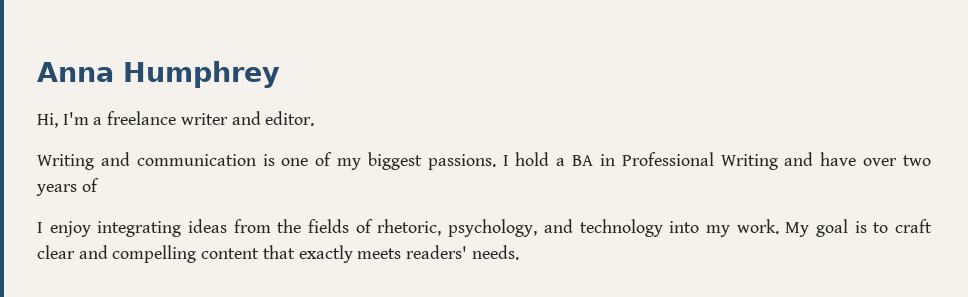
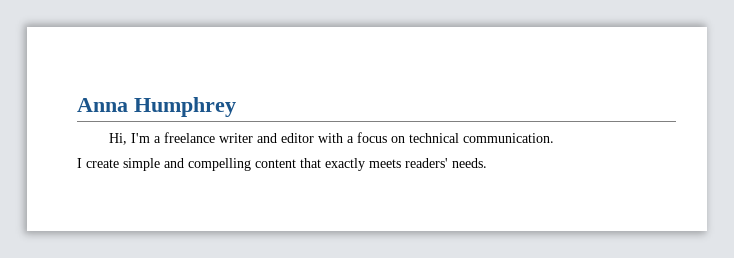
[265,111,315,126] [37,152,932,170] [36,178,99,196] [37,219,933,237] [37,245,75,259] editor. // Writing and communication is one of my biggest passions. I hold a BA in Professional Writing and have over two years of // I enjoy integrating ideas from the fields of rhetoric, psychology, and technology into my work. My goal is to craft clear -> [281,132,555,143] [77,158,160,171] editor with a focus on technical communication. // I create simple

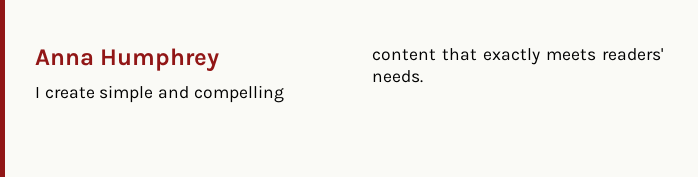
[109,132,555,145] // Hi, I'm a freelance writer and editor with a focus on technical communication. -> (220, 60) none

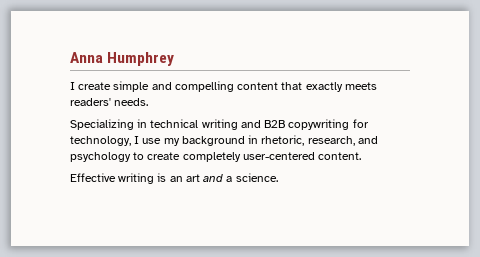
(423, 76) none -> [70,119,369,130] [70,135,378,146] [70,152,362,162] [70,173,278,184] // Specializing in technical writing and B2B copywriting for technology, I use my background in rhetoric, research, and psychology to create completely user-centered content. // Effective writing is an art and a science.

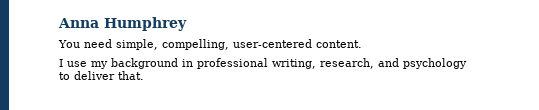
[70,81,377,92] [70,98,149,106] [70,119,369,130] [70,136,131,146] I create simple and compelling content that exactly meets readers' needs. // Specializing in technical writing and B2B copywriting for technology, -> [58,39,362,50] You need simple, compelling, user-centered content. //
[261,135,305,146] rhetoric, -> [197,58,316,69] professional writing,
[147,152,362,162] [70,173,278,184] create completely user-centered content. // Effective writing is an art and a science. -> [74,71,144,80] deliver that.

